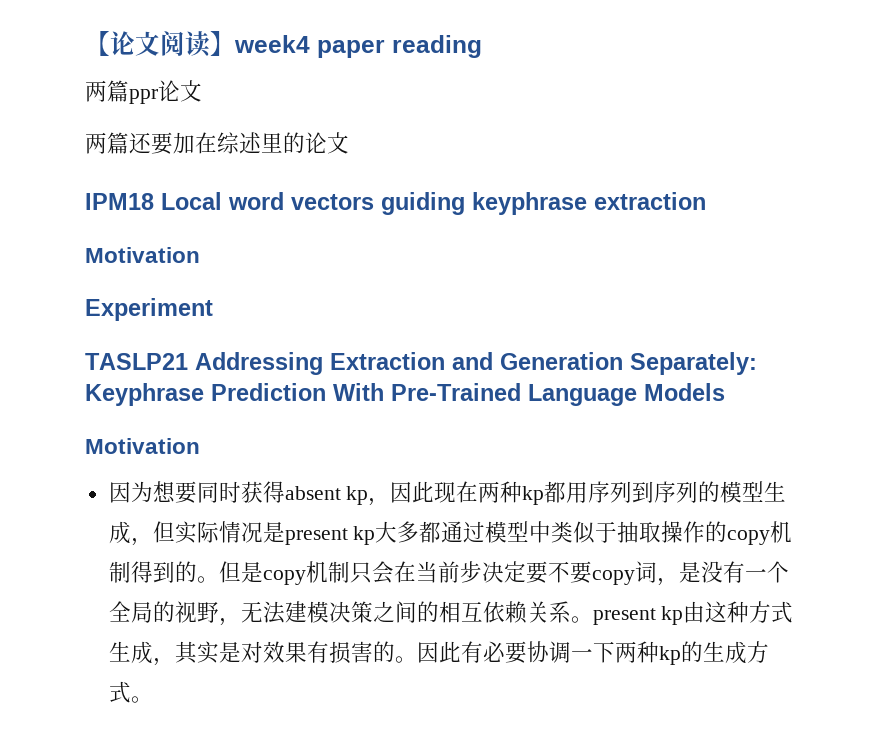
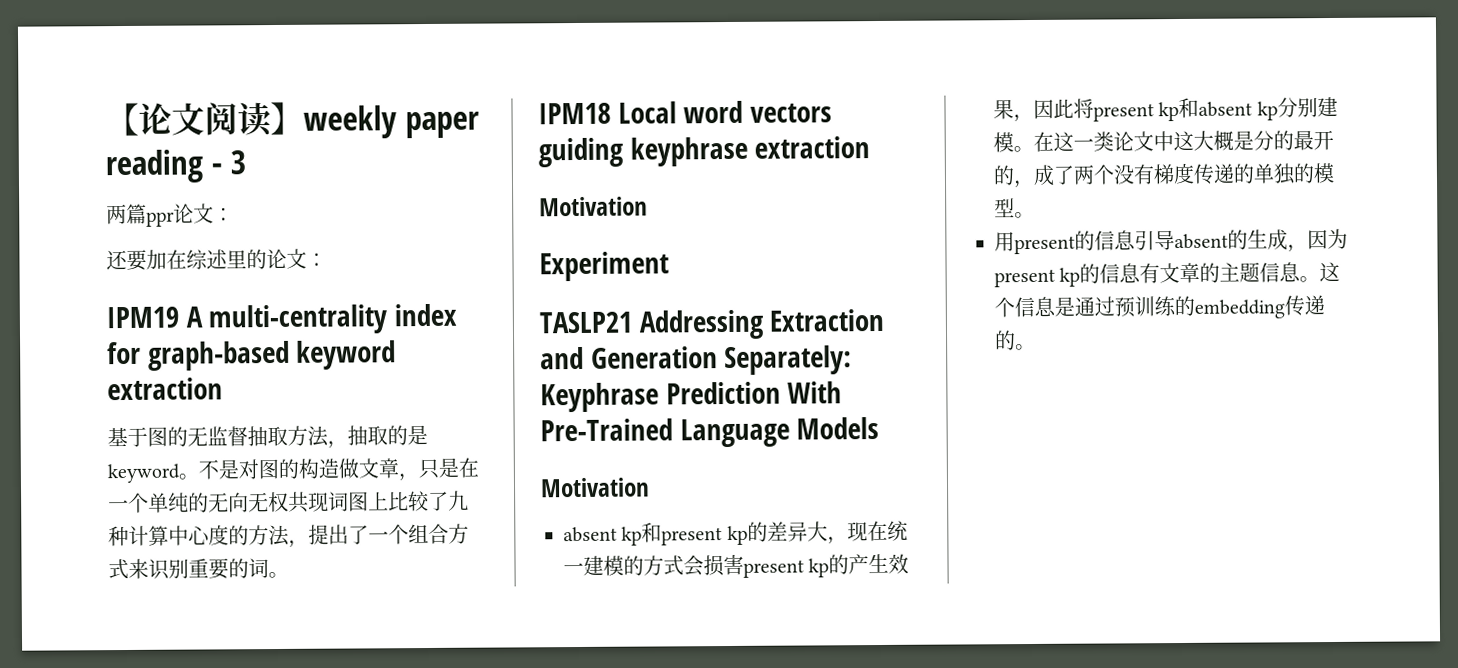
[234,35,310,53] week4 -> [303,105,397,139] weekly
(482, 46) none -> [210,150,246,175] - 3
[85,132,129,154] // 两篇 -> [213,207,234,222] ： //
(349, 143) none -> [306,252,327,267] [106,303,458,335] [107,340,397,371] [107,377,223,401] [107,425,428,449] [107,457,479,484] [108,490,469,513] [108,523,469,548] [108,558,289,580] ： // IPM19 A multi-centrality index for graph-based keyword extraction // 基于图的无监督抽取方法，抽取的是keyword。不是对图的构造做文章，只是在一个单纯的无向无权共现词图上比较了九种计算中心度的方法，提出了一个组合方式来识别重要的词。
[108,481,787,506] [108,521,793,546] [108,561,789,586] [108,601,794,626] [108,641,769,666] [108,681,131,703] 因为想要同时获得absent kp，因此现在两种kp都用序列到序列的模型生成，但实际情况是present kp大多都通过模型中类似于抽取操作的copy机制得到的。但是copy机制只会在当前步决定要不要copy词，是没有一个全局的视野，无法建模决策之间的相互依赖关系。present kp由这种方式生成，其实是对效果有损害的。因此有必要协调一下两种kp的生成方式 -> [563,520,908,546] [563,553,910,578] [993,96,1338,123] [993,129,1334,153] [993,162,1335,189] [994,198,1035,219] [994,228,1348,255] [994,261,1341,288] [994,295,1325,319] [994,330,1016,351] absent kp和present kp的差异大，现在统一建模的方式会损害present kp的产生效果，因此将present kp和absent kp分别建模。在这一类论文中这大概是分的最开的，成了两个没有梯度传递的单独的模型。 // 用present的信息引导absent的生成，因为present kp的信息有文章的主题信息。这个信息是通过预训练的embedding传递的

